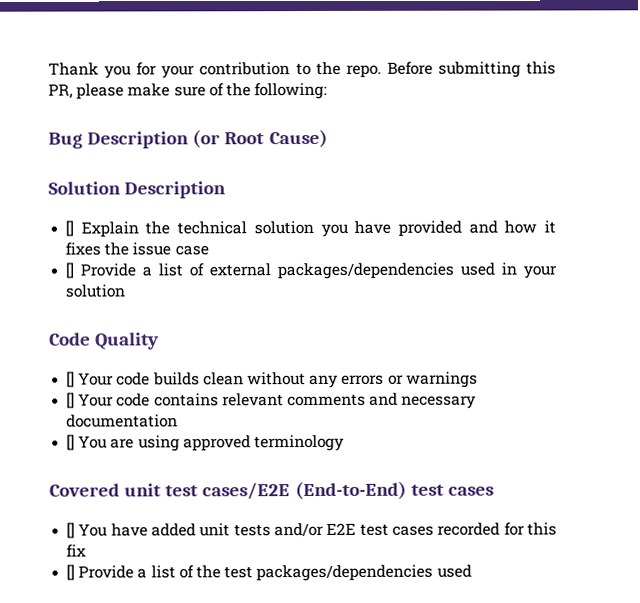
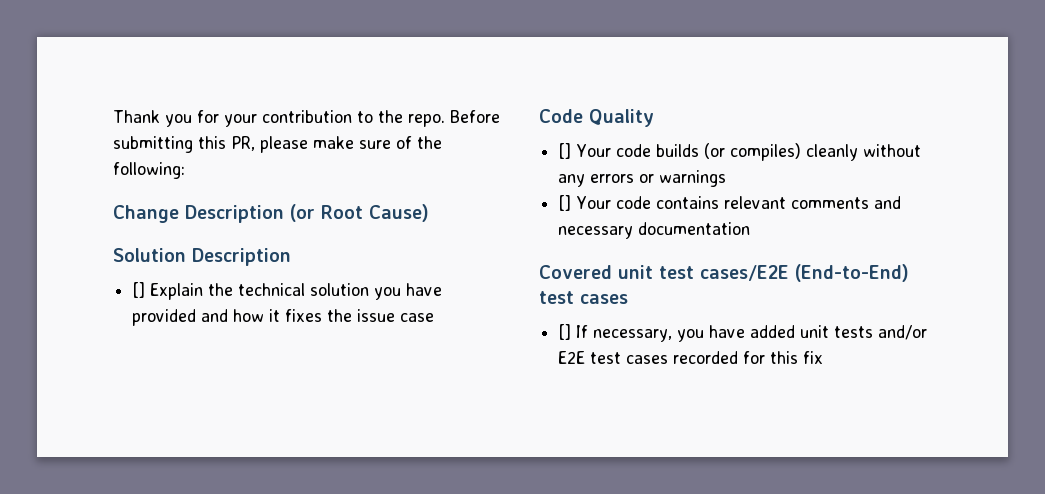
[48,132,83,149] Bug -> [113,205,179,223] Change
[65,262,557,280] [65,284,126,298] // [] Provide a list of external packages/dependencies used in your solution -> (435, 317) none
[202,372,244,386] clean -> [704,143,859,161] (or compiles) cleanly
[66,434,344,452] // [] You are using approved terminology -> (751, 228) none
[78,523,108,537] You -> [576,325,705,342] If necessary, you
[66,564,472,582] // [] Provide a list of the test packages/dependencies used -> (824, 357) none

